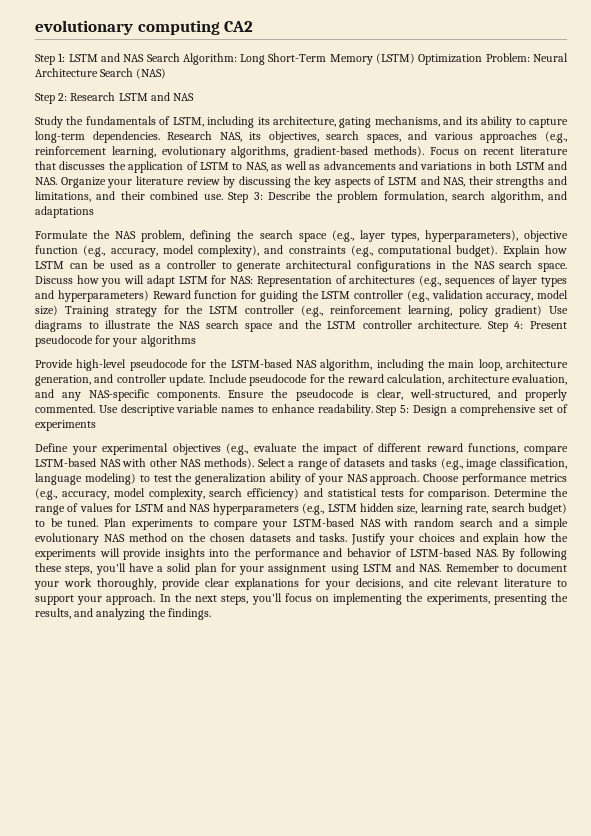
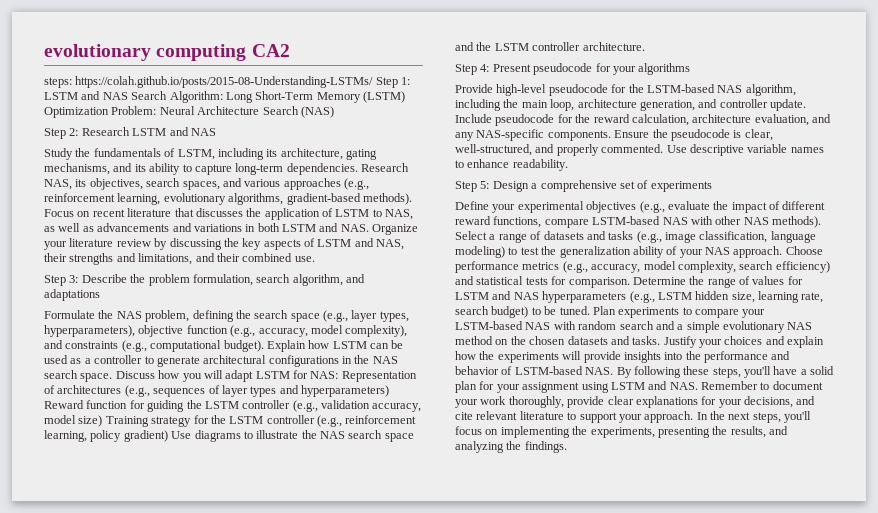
(254, 26) none -> [44,76,374,88] steps: https://colah.github.io/posts/2015-08-Understanding-LSTMs/
(223, 197) none -> (315, 259) //
(482, 324) none -> (645, 46) //
(373, 410) none -> (568, 165) //

